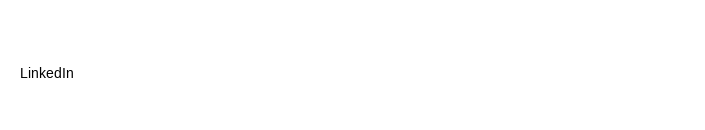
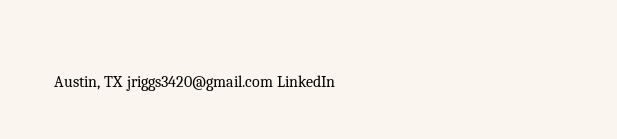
(20, 72) none -> [54,75,273,91] Austin, TX jriggs3420@gmail.com

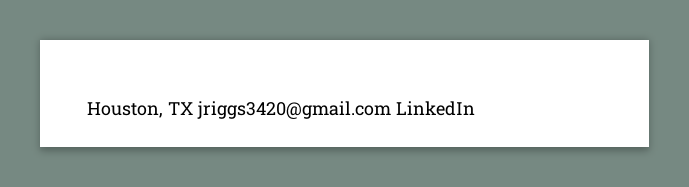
[54,76,100,90] Austin, -> [87,102,163,118] Houston,

